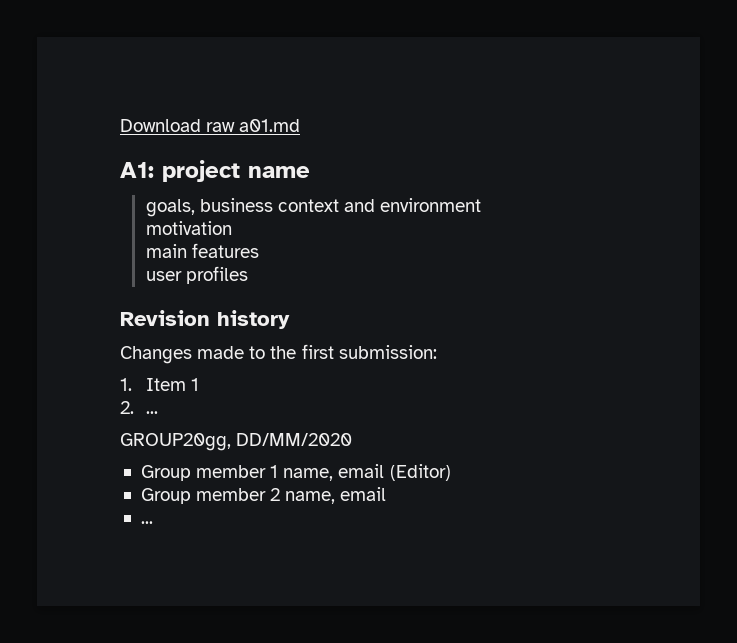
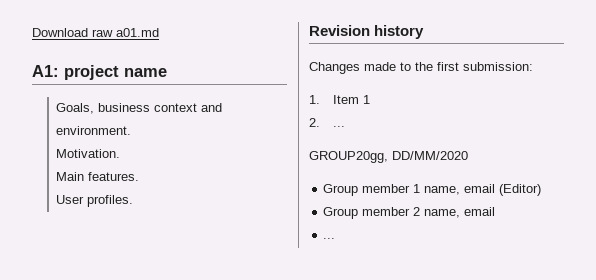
[145,199,195,217] goals, -> [56,103,95,114] Goals,
[380,198,482,212] [145,221,232,235] [145,243,259,258] [145,266,248,284] environment // motivation // main features // user profiles -> [56,126,132,135] [56,149,121,158] [56,172,140,181] [56,195,134,207] environment. // Motivation. // Main features. // User profiles.

